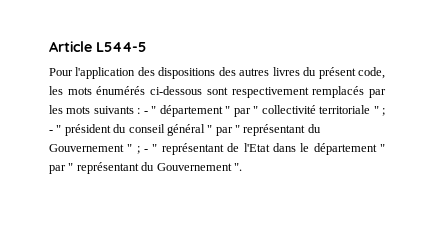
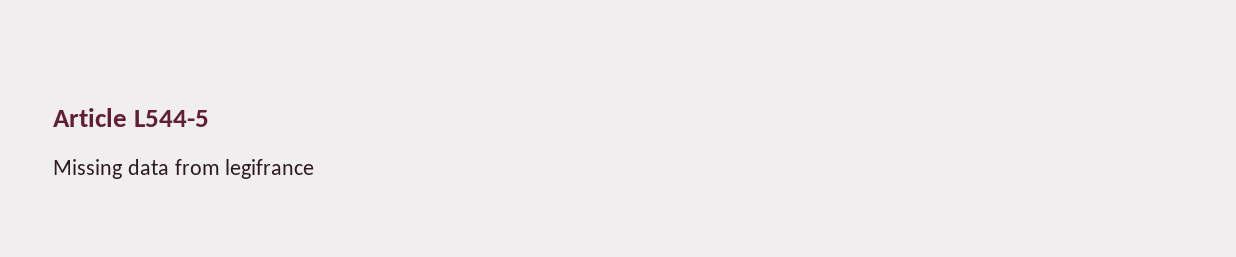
[49,67,386,79] [49,86,386,98] [49,105,385,117] [49,124,321,136] [49,143,386,155] [49,162,242,174] Pour l'application des dispositions des autres livres du présent code, les mots énumérés ci-dessous sont respectivement remplacés par les mots suivants : - " département " par " collectivité territoriale " ; - " président du conseil général " par " représentant du Gouvernement " ; - " représentant de l'Etat dans le département " par " représentant du Gouvernement ". -> [53,159,315,179] Missing data from legifrance

